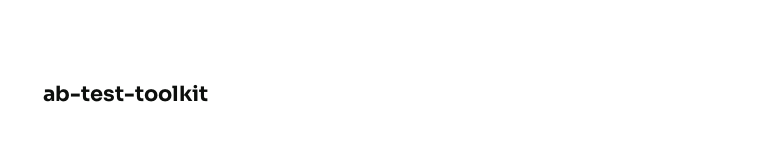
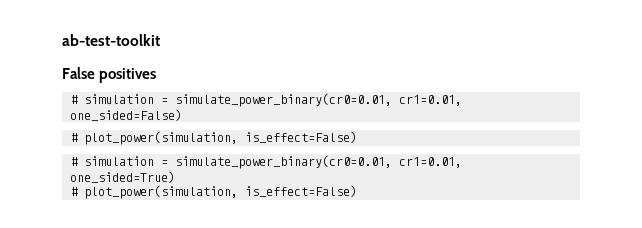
(208, 93) none -> [62,67,157,83] [69,93,462,107] [69,109,182,121] [69,131,357,145] [69,155,462,169] [69,171,175,183] [69,185,357,199] // False positives // # simulation = simulate_power_binary(cr0=0.01, cr1=0.01, one_sided=False) // # plot_power(simulation, is_effect=False) // # simulation = simulate_power_binary(cr0=0.01, cr1=0.01, one_sided=True) // # plot_power(simulation, is_effect=False)

